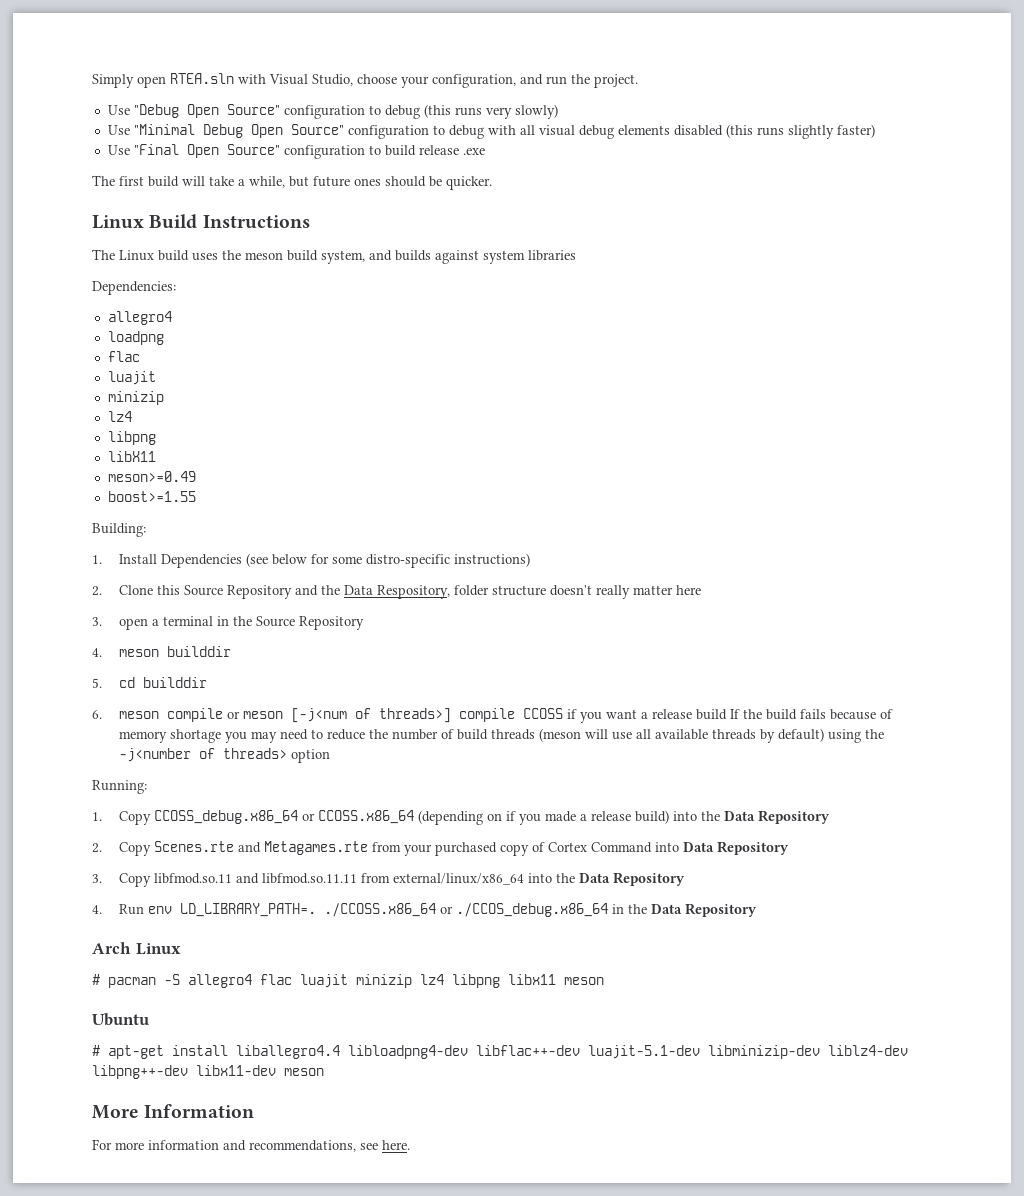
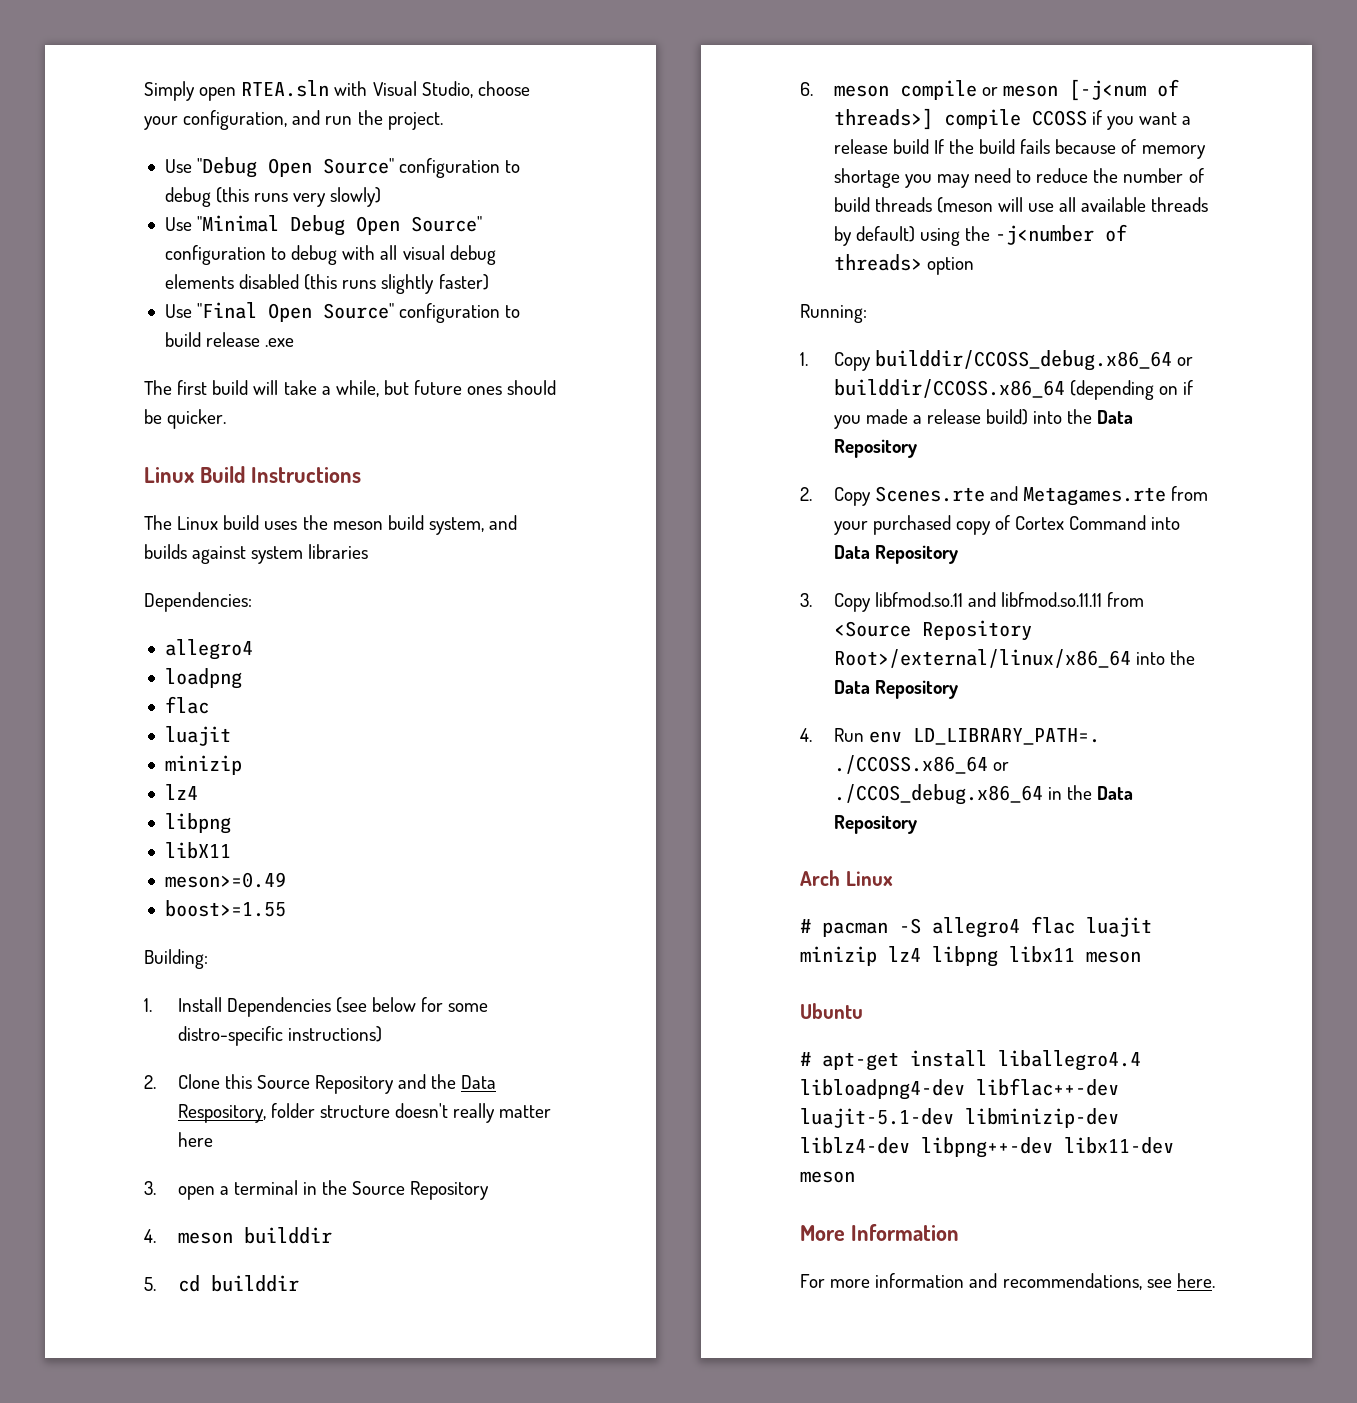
[153,810,414,824] CCOSS_debug.x86_64 or CCOSS.x86_64 -> [874,350,1193,371] [833,379,1065,398] builddir/CCOSS_debug.x86_64 or builddir/CCOSS.x86_64
[392,873,524,885] external/linux/x86_64 -> [833,620,1032,641] [833,649,1131,668] <Source Repository Root>/external/linux/x86_64

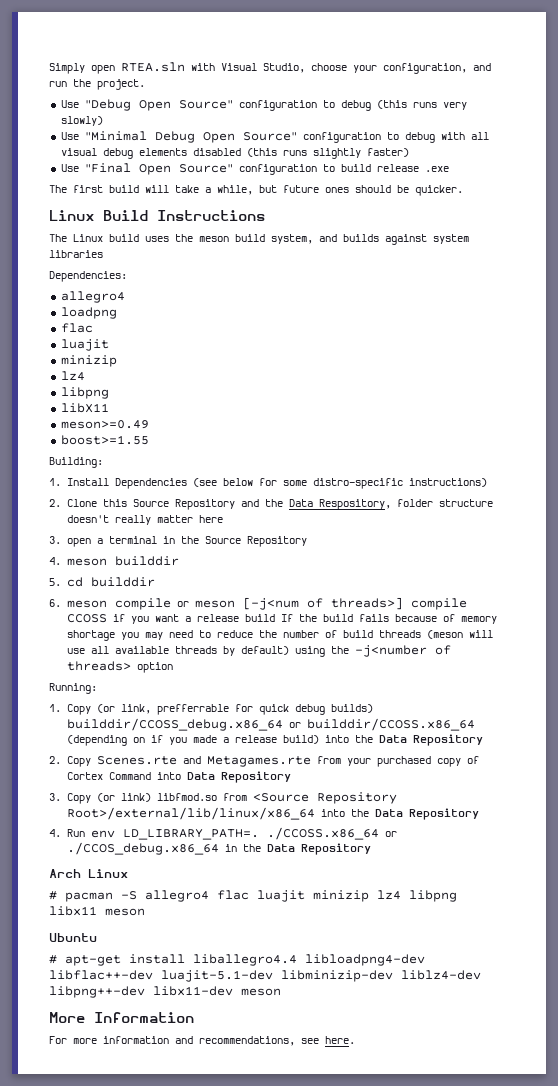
(871, 361) none -> [96,704,373,715] (or link, prefferrable for quick debug builds)
[874,592,1102,607] libfmod.so.11 and libfmod.so.11.11 -> [96,793,217,802] (or link) libfmod.so
[833,649,1131,668] Root>/external/linux/x86_64 -> [66,807,315,820] Root>/external/lib/linux/x86_64

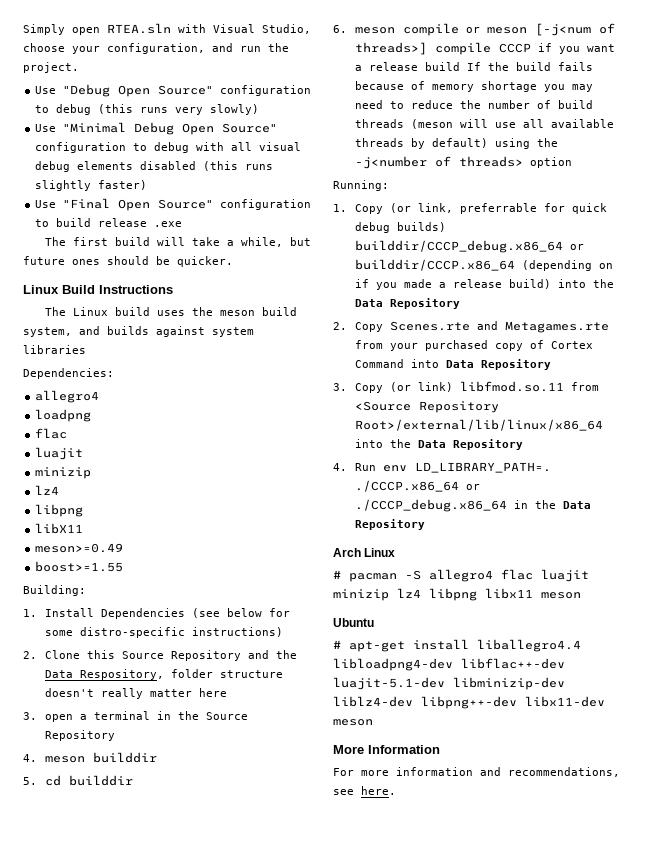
[66,614,107,623] CCOSS -> [498,43,531,53] CCCP
[156,704,229,715] prefferrable -> [459,203,537,214] preferrable
[66,718,475,731] builddir/CCOSS_debug.x86_64 or builddir/CCOSS.x86_64 -> [354,240,584,253] [354,259,515,271] builddir/CCCP_debug.x86_64 or builddir/CCCP.x86_64
[156,793,217,801] libfmod.so -> [459,381,564,392] libfmod.so.11
[266,827,397,840] [66,842,219,855] ./CCOSS.x86_64 or ./CCOS_debug.x86_64 -> [354,480,480,492] [354,499,507,512] ./CCCP.x86_64 or ./CCCP_debug.x86_64

